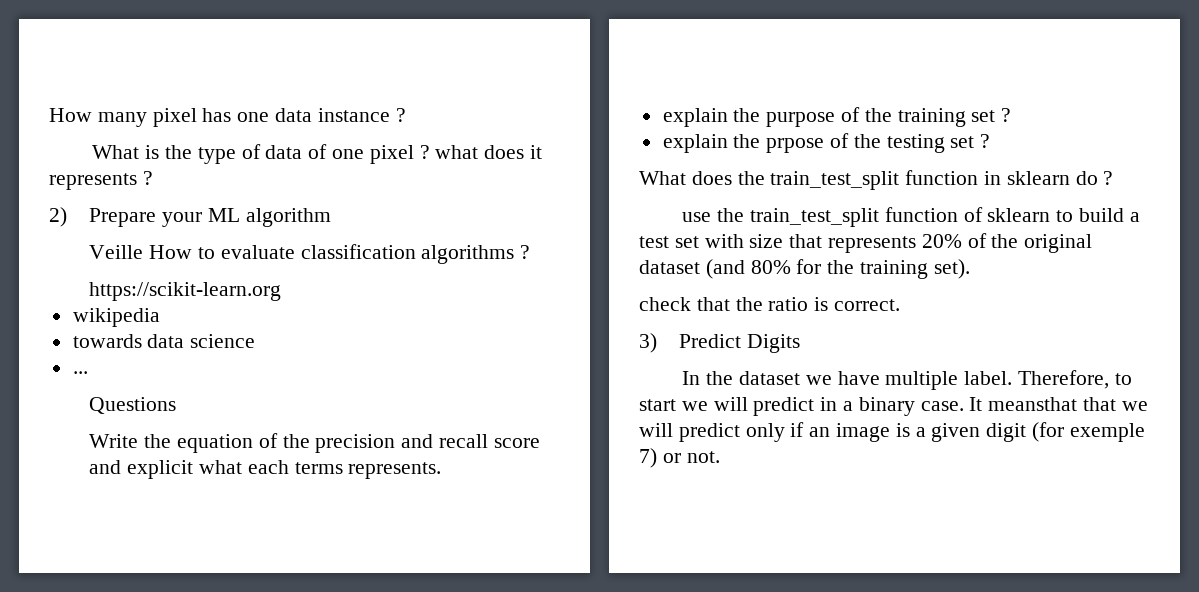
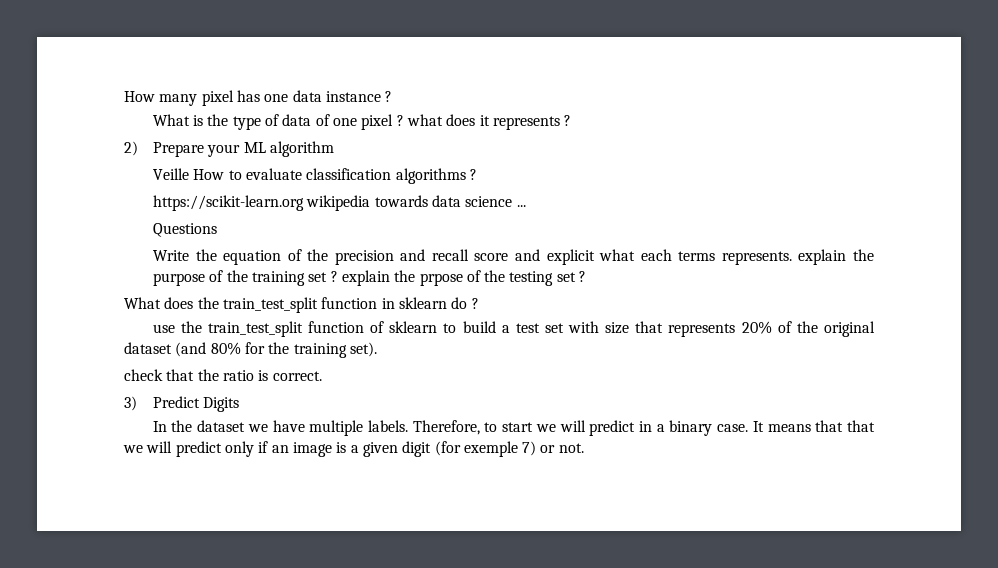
(282, 291) // -> (304, 203) none
(160, 317) // -> (371, 203) none
(256, 341) // -> (513, 201) none
(442, 470) // -> (792, 258) none
(1012, 115) // -> (338, 276) none
[964,371,1013,385] label. -> [367,420,408,432] labels.
[988,397,1078,411] meansthat -> [767,420,844,432] means that

